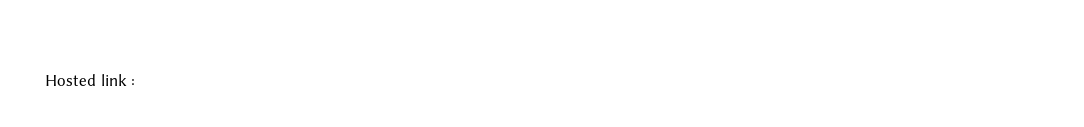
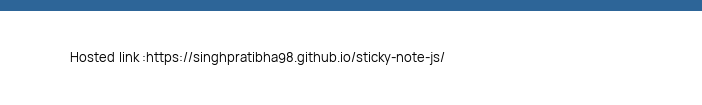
[131,79,136,86] : -> [142,52,446,65] :https://singhpratibha98.github.io/sticky-note-js/

